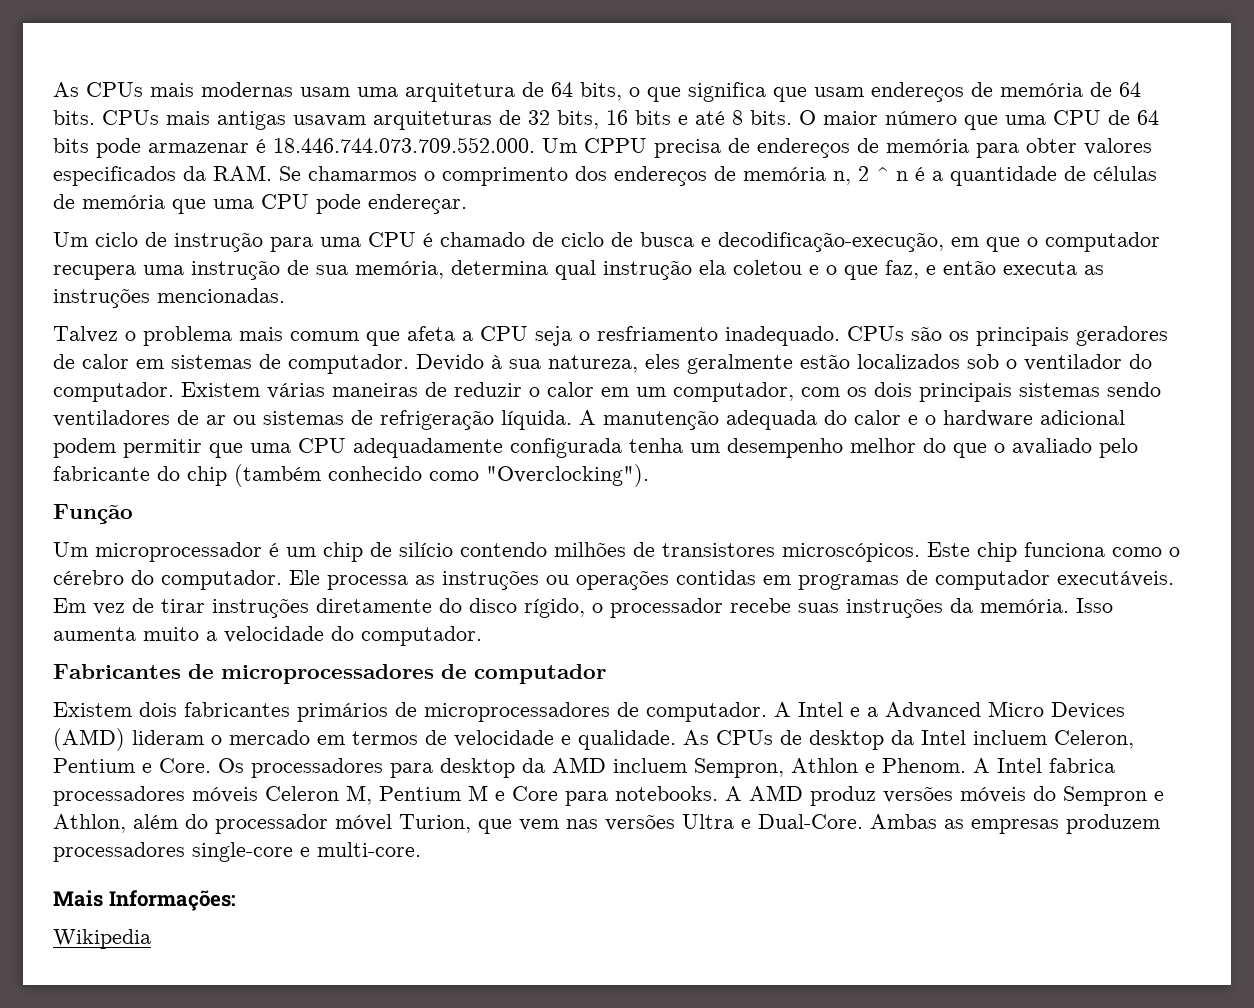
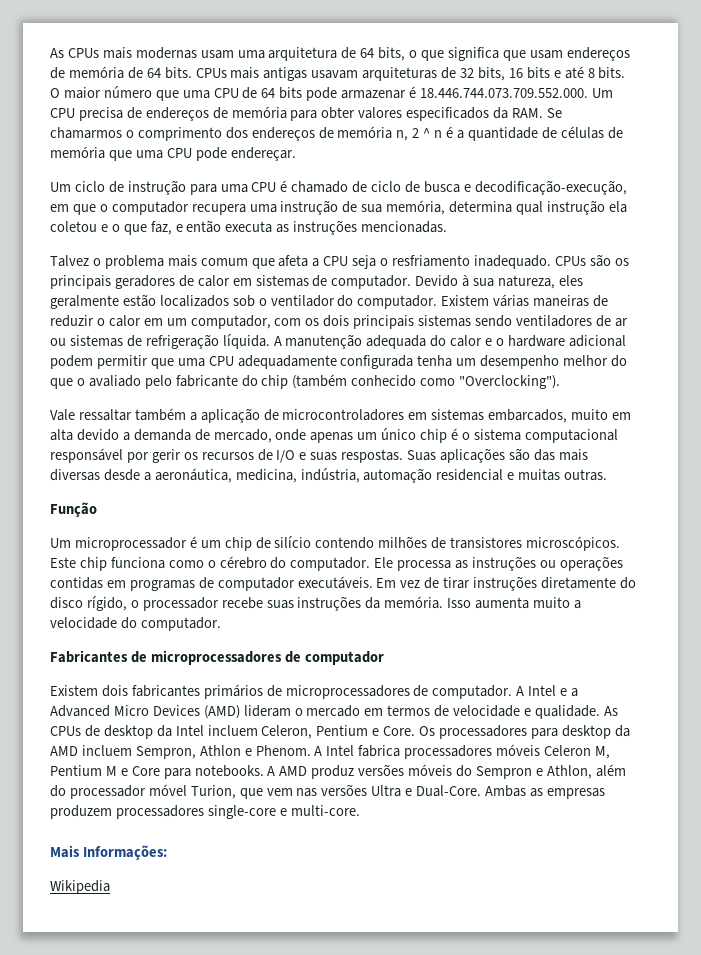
[584,138,647,153] CPPU -> [50,108,75,118] CPU
(649, 475) none -> [50,408,632,423] [50,428,618,443] [50,448,588,463] [50,468,608,483] // Vale ressaltar também a aplicação de microcontroladores em sistemas embarcados, muito em alta devido a demanda de mercado, onde apenas um único chip é o sistema computacional responsável por gerir os recursos de I/O e suas respostas. Suas aplicações são das mais diversas desde a aeronáutica, medicina, indústria, automação residencial e muitas outras.

